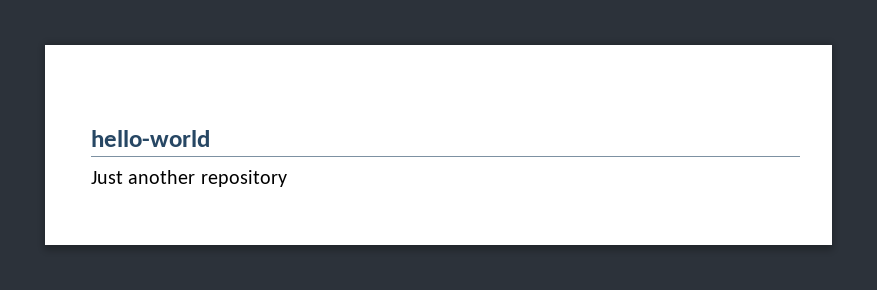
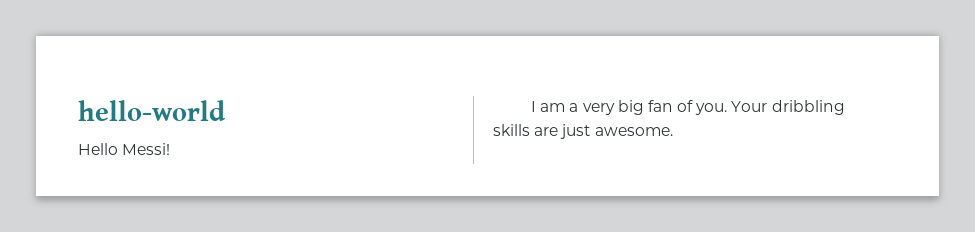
[91,170,287,187] Just another repository -> [78,143,171,155] [530,100,845,115] [493,124,673,139] Hello Messi! // I am a very big fan of you. Your dribbling skills are just awesome.

